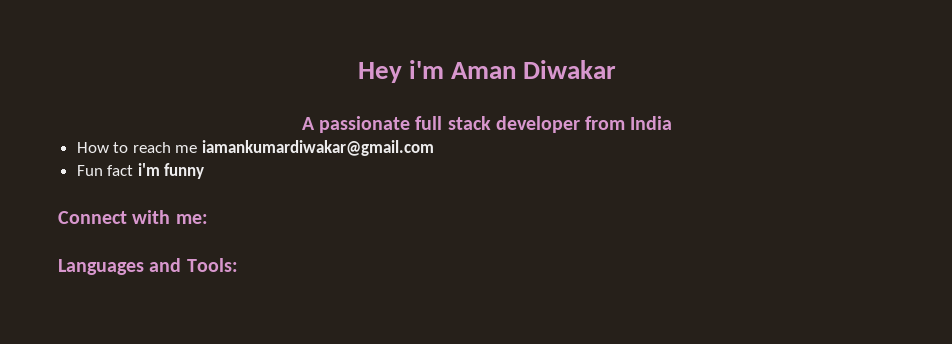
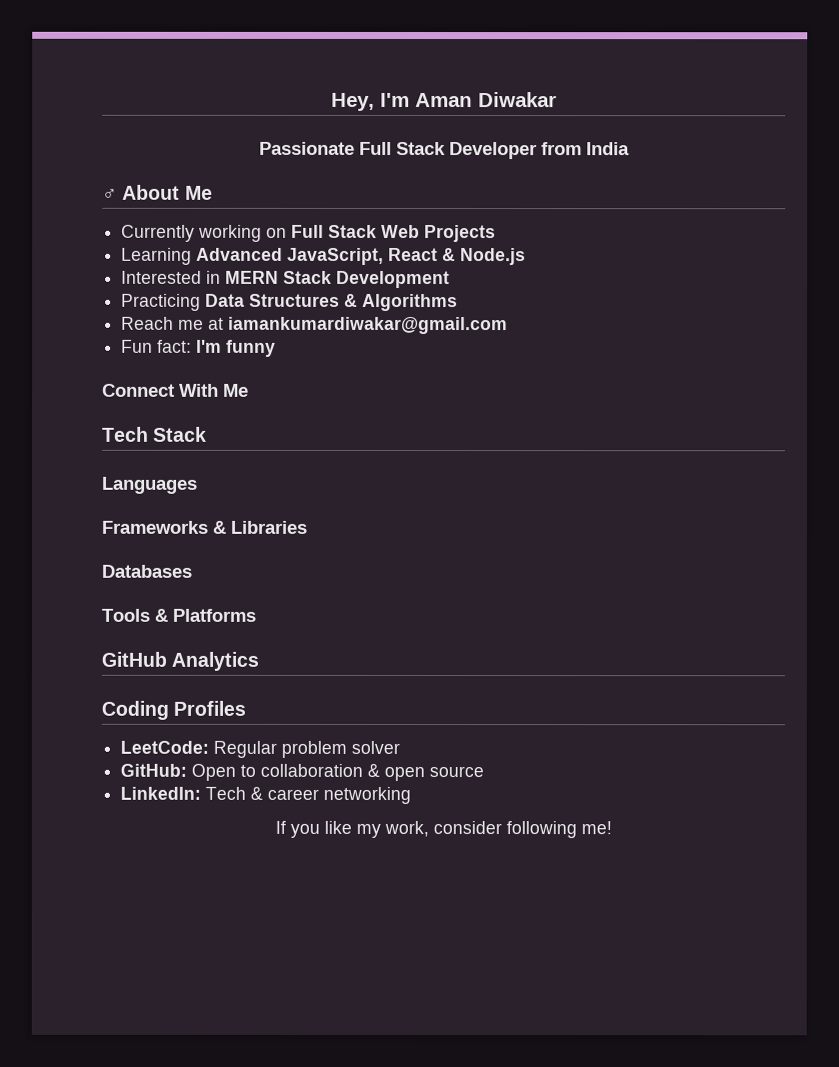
[357,60,444,83] Hey i'm -> [331,92,410,111] Hey, I'm
[301,116,673,133] [76,142,198,153] A passionate full stack developer from India // How to reach me -> [259,141,630,160] [102,184,213,200] [121,224,497,243] [121,247,527,266] [121,270,451,289] [121,293,459,312] [121,316,225,330] Passionate Full Stack Developer from India // ♂ About Me // Currently working on Full Stack Web Projects // Learning Advanced JavaScript, React & Node.js // Interested in MERN Stack Development // Practicing Data Structures & Algorithms // Reach me at
[107,163,160,176] fact i'm -> [157,339,223,353] fact: I'm
[132,210,208,224] [58,258,238,275] with me: // Languages and Tools: -> [179,383,249,397] [102,426,208,442] [102,476,198,494] [101,520,308,534] [101,564,192,578] [101,608,256,622] [101,651,260,671] [101,700,247,720] [120,740,401,758] [120,763,485,782] [120,786,412,804] [274,820,612,839] With Me // Tech Stack // Languages // Frameworks & Libraries // Databases // Tools & Platforms // GitHub Analytics // Coding Profiles // LeetCode: Regular problem solver // GitHub: Open to collaboration & open source // LinkedIn: Tech & career networking // If you like my work, consider following me!

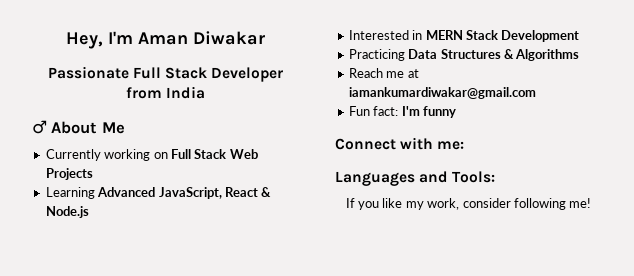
[179,383,249,397] [102,426,208,442] [102,476,198,494] [101,520,308,534] [101,564,192,578] [101,608,256,622] [101,651,260,671] [101,700,247,720] [120,740,401,758] [120,763,485,782] [120,786,412,804] With Me // Tech Stack // Languages // Frameworks & Libraries // Databases // Tools & Platforms // GitHub Analytics // Coding Profiles // LeetCode: Regular problem solver // GitHub: Open to collaboration & open source // LinkedIn: Tech & career networking -> [400,137,465,150] [335,171,496,186] with me: // Languages and Tools:

